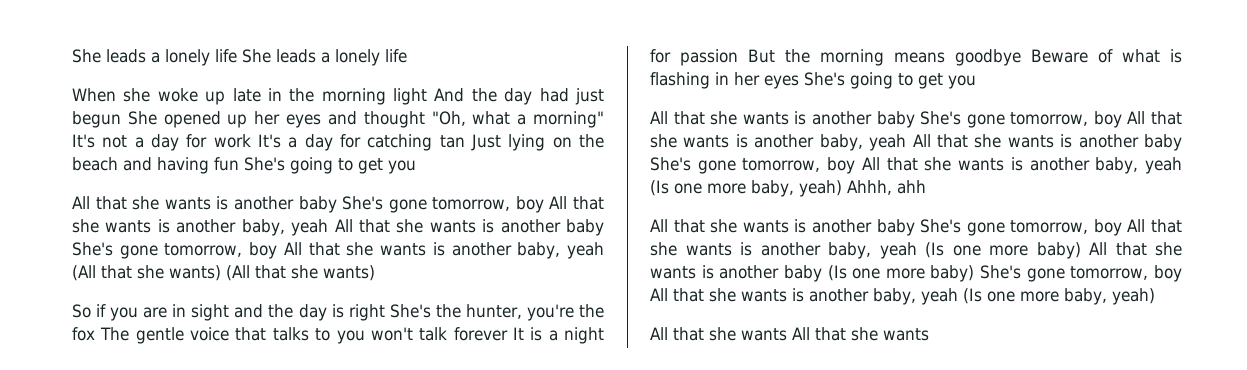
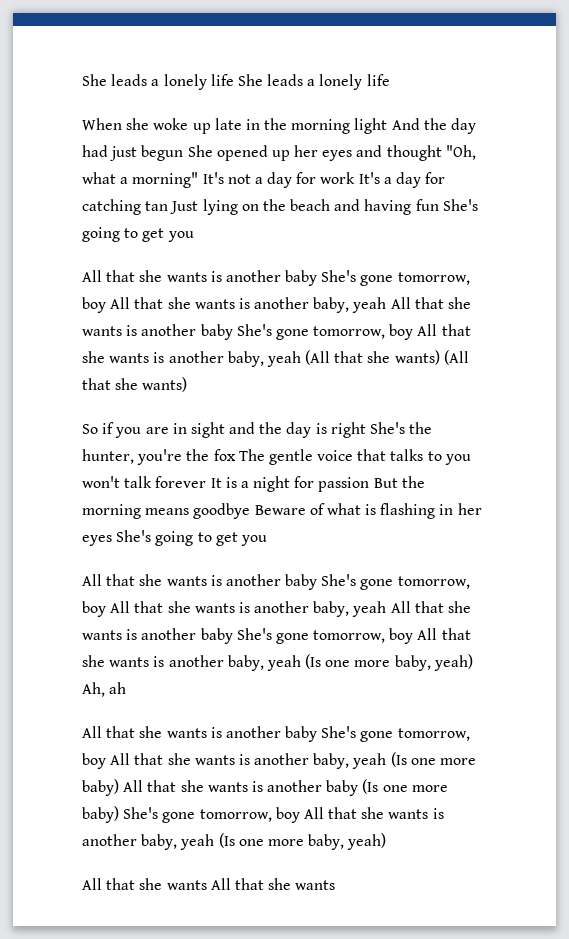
[847,180,926,195] Ahhh, ahh -> [82,682,127,697] Ah, ah

